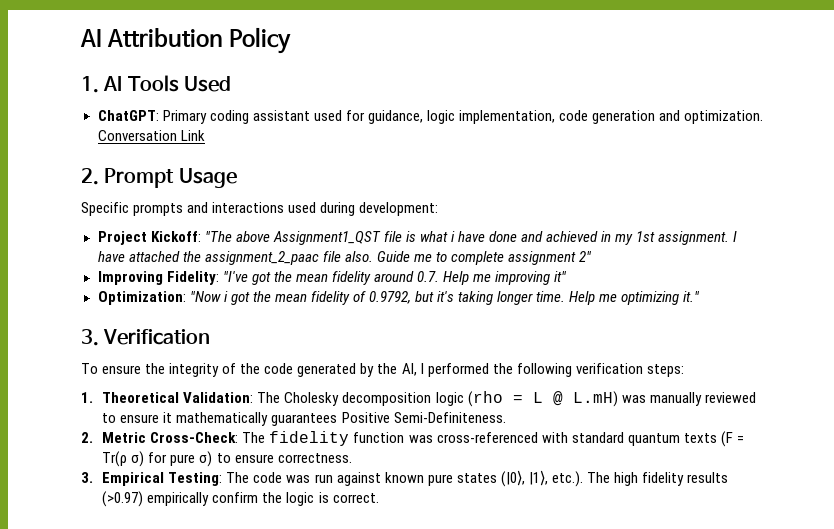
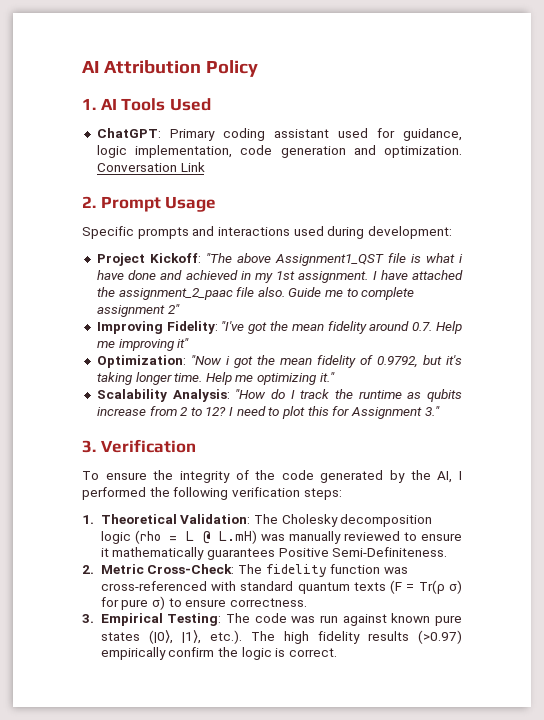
(700, 296) none -> [96,389,463,402] [96,406,440,419] // Scalability Analysis: "How do I track the runtime as qubits increase from 2 to 12? I need to plot this for Assignment 3."

